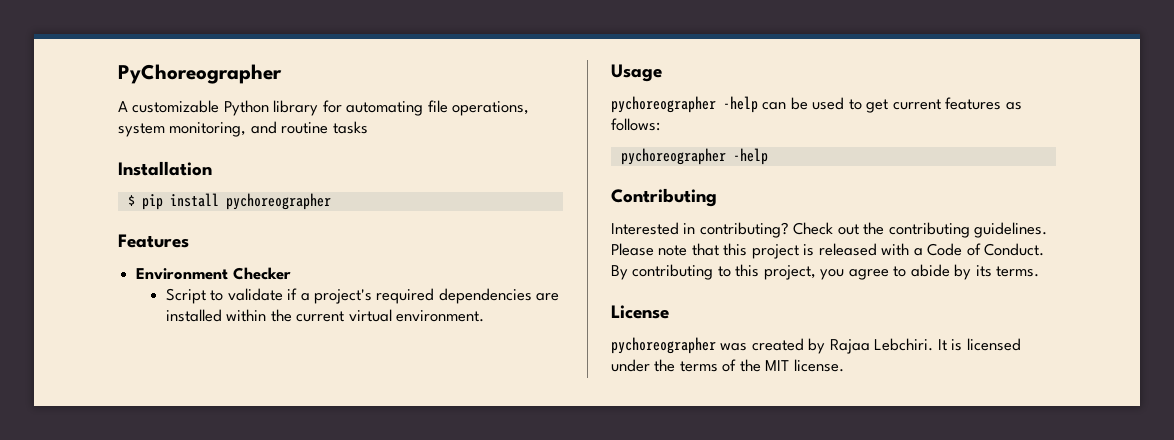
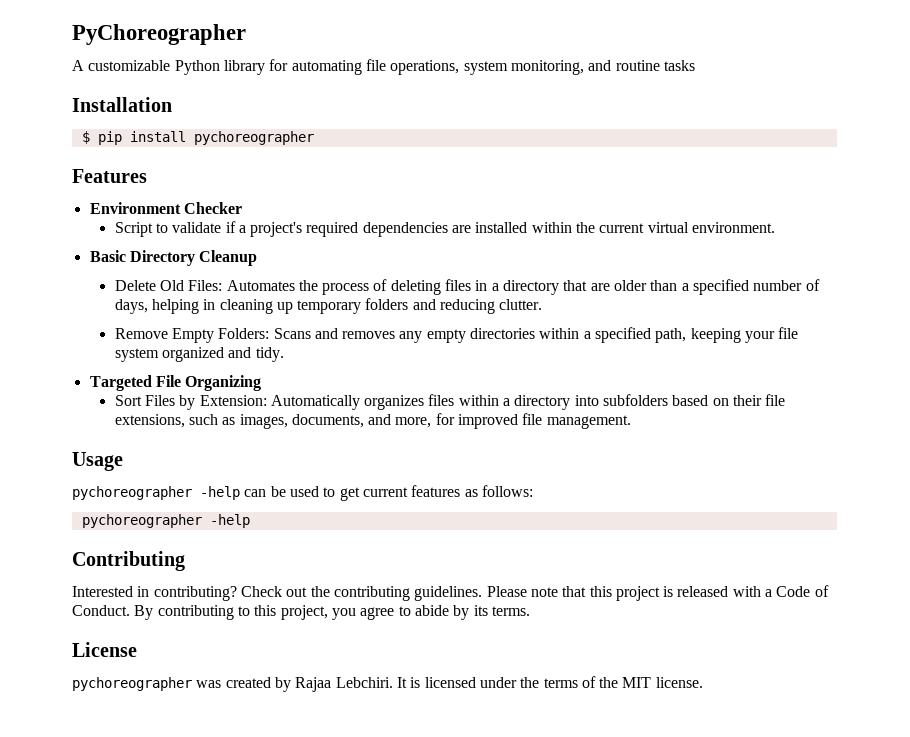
(485, 316) none -> [89,250,258,266] [114,279,820,295] [114,298,543,314] [114,327,799,343] [114,347,284,362] [89,375,262,391] [114,394,786,410] [114,413,631,429] // Basic Directory Cleanup // Delete Old Files: Automates the process of deleting files in a directory that are older than a specified number of days, helping in cleaning up temporary folders and reducing clutter. // Remove Empty Folders: Scans and removes any empty directories within a specified path, keeping your file system organized and tidy. // Targeted File Organizing // Sort Files by Extension: Automatically organizes files within a directory into subfolders based on their file extensions, such as images, documents, and more, for improved file management.

